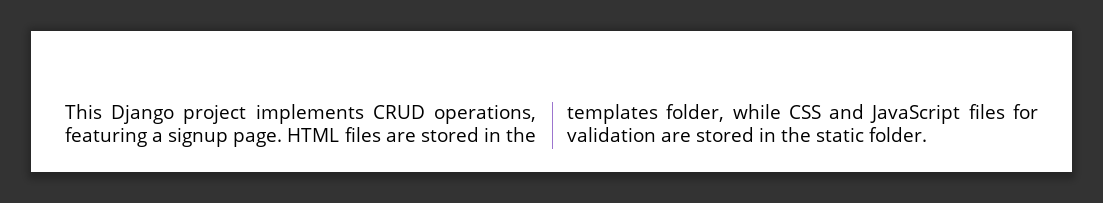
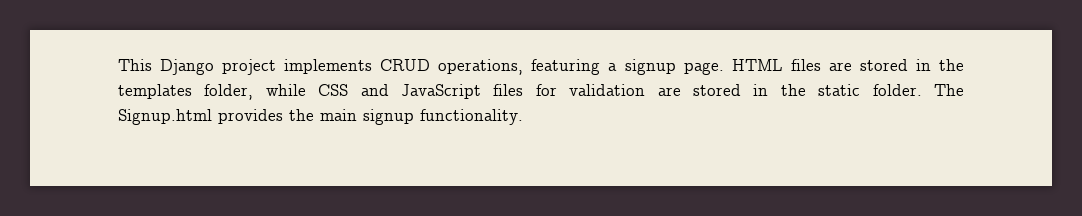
(927, 134) none -> [933,84,964,96] [118,109,523,125] The Signup.html provides the main signup functionality.

